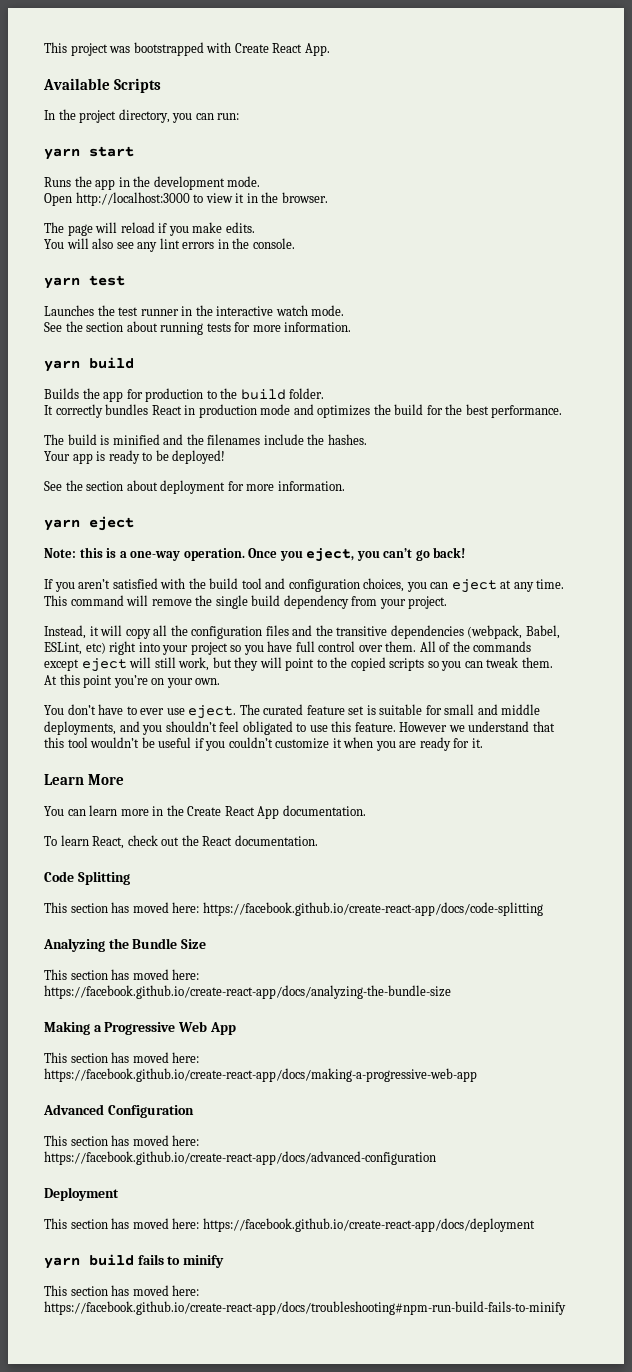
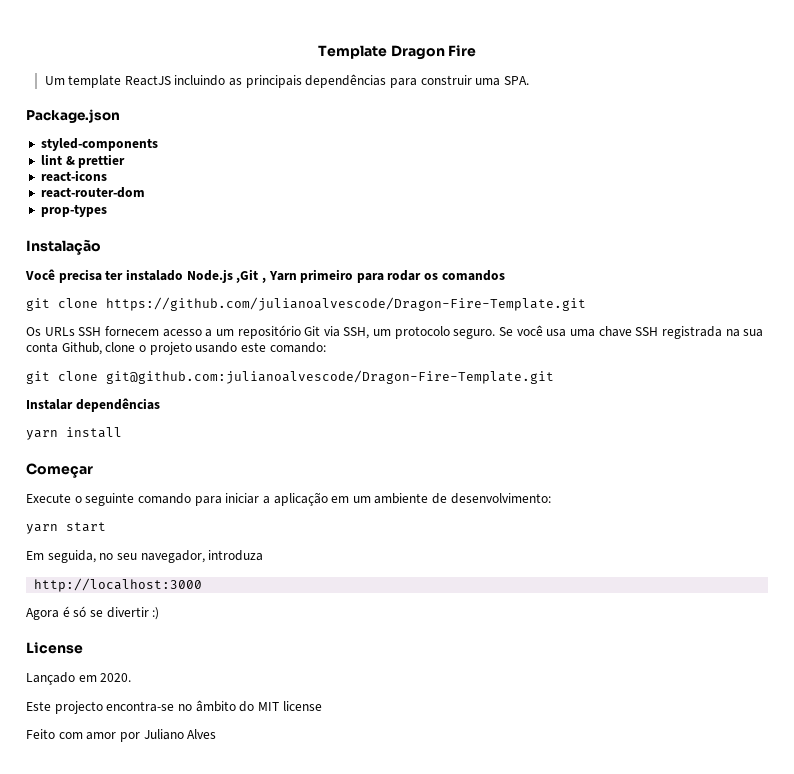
[44,42,330,56] [43,78,161,93] [44,109,240,123] [44,146,134,160] [44,176,261,190] [44,192,328,206] [44,222,255,236] [44,238,295,252] [44,275,125,289] [44,305,345,316] [44,321,352,335] [44,357,134,372] [44,388,325,402] [44,404,563,418] [44,434,367,445] [44,450,226,464] [44,480,345,494] [44,516,134,531] [44,547,466,562] [44,578,565,593] [44,595,448,609] [44,625,560,639] [44,641,532,655] [44,657,553,672] [44,674,221,688] [44,704,541,719] [44,721,555,735] [44,737,483,751] [44,774,124,785] [44,805,366,819] [44,835,318,849] [44,871,130,885] [44,902,543,916] [43,938,206,952] [44,969,200,980] [44,985,451,999] [44,1021,236,1035] [44,1052,200,1063] [44,1068,477,1082] [43,1104,194,1118] [44,1135,200,1146] [44,1151,436,1165] [44,1187,119,1201] [44,1218,535,1232] [44,1254,224,1269] [44,1285,200,1296] [44,1301,566,1315] This project was bootstrapped with Create React App. // Available Scripts // In the project directory, you can run: // yarn start // Runs the app in the development mode. // Open http://localhost:3000 to view it in the browser. // The page will reload if you make edits. // You will also see any lint errors in the console. // yarn test // Launches the test runner in the interactive watch mode. // See the section about running tests for more information. // yarn build // Builds the app for production to the build folder. // It correctly bundles React in production mode and optimizes the build for the best performance. // The build is minified and the filenames include the hashes. // Your app is ready to be deployed! // See the section about deployment for more information. // yarn eject // Note: this is a one-way operation. Once you eject, you can’t go back! // If you aren’t satisfied with the build tool and configuration choices, you can eject at any time. This command will remove the single build dependency from your project. // Instead, it will copy all the configuration files and the transitive dependencies (webpack, Babel, ESLint, etc) right into your project so you have full control over them. All of the commands except eject will still work, but they will point to the copied scripts so you can tweak them. At this point you’re on your own. // You don’t have to ever use eject. The curated feature set is suitable for small and middle deployments, and you shouldn’t feel obligated to use this feature. However we understand that this tool wouldn’t be useful if you couldn’t customize it when you are ready for it. // Learn More // You can learn more in the Create React App documentation. // To learn React, check out the React documentation. // Code Splitting // This section has moved here: https://facebook.github.io/create-react-app/docs/code-splitting // Analyzing the Bundle Size // This section has moved here: https://facebook.github.io/create-react-app/docs/analyzing-the-bundle-size // Making a Progressive Web App // This section has moved here: https://facebook.github.io/create-react-app/docs/making-a-progressive-web-app // Advanced Configuration // This section has moved here: https://facebook.github.io/create-react-app/docs/advanced-configuration // Deployment // This section has moved here: https://facebook.github.io/create-react-app/docs/deployment // yarn build fails to minify // This section has moved here: https://facebook.github.io/create-react-app/docs/troubleshooting#npm-run-build-fails-to-minify -> [317,45,477,60] [44,74,529,88] [26,109,120,123] [40,138,158,151] [40,154,126,168] [40,170,107,182] [40,187,145,198] [40,204,107,217] [26,239,101,255] [25,269,505,283] [26,297,586,311] [26,325,764,339] [26,342,326,355] [26,370,554,384] [26,398,160,412] [26,427,122,440] [26,463,93,478] [26,492,551,506] [26,522,106,534] [26,550,264,563] [34,578,203,592] [26,606,160,620] [26,642,83,654] [26,672,132,685] [26,700,322,714] [26,729,217,742] Template Dragon Fire // Um template ReactJS incluindo as principais dependências para construir uma SPA. // Package.json // styled-components // lint & prettier // react-icons // react-router-dom // prop-types // Instalação // Você precisa ter instalado Node.js ,Git , Yarn primeiro para rodar os comandos // git clone https://github.com/julianoalvescode/Dragon-Fire-Template.git // Os URLs SSH fornecem acesso a um repositório Git via SSH, um protocolo seguro. Se você usa uma chave SSH registrada na sua conta Github, clone o projeto usando este comando: // git clone git@github.com:julianoalvescode/Dragon-Fire-Template.git // Instalar dependências // yarn install // Começar // Execute o seguinte comando para iniciar a aplicação em um ambiente de desenvolvimento: // yarn start // Em seguida, no seu navegador, introduza // http://localhost:3000 // Agora é só se divertir :) // License // Lançado em 2020. // Este projecto encontra-se no âmbito do MIT license // Feito com amor por Juliano Alves

